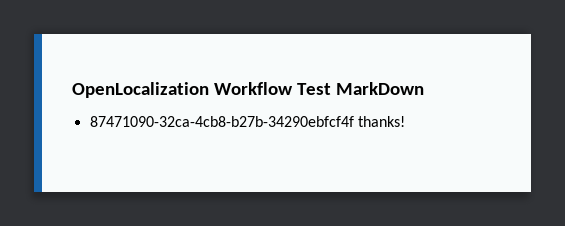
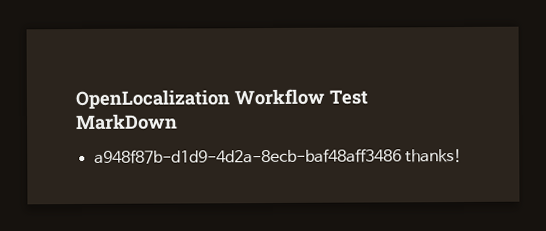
[89,116,354,127] 87471090-32ca-4cb8-b27b-34290ebfcf4f -> [93,148,402,164] a948f87b-d1d9-4d2a-8ecb-baf48aff3486

